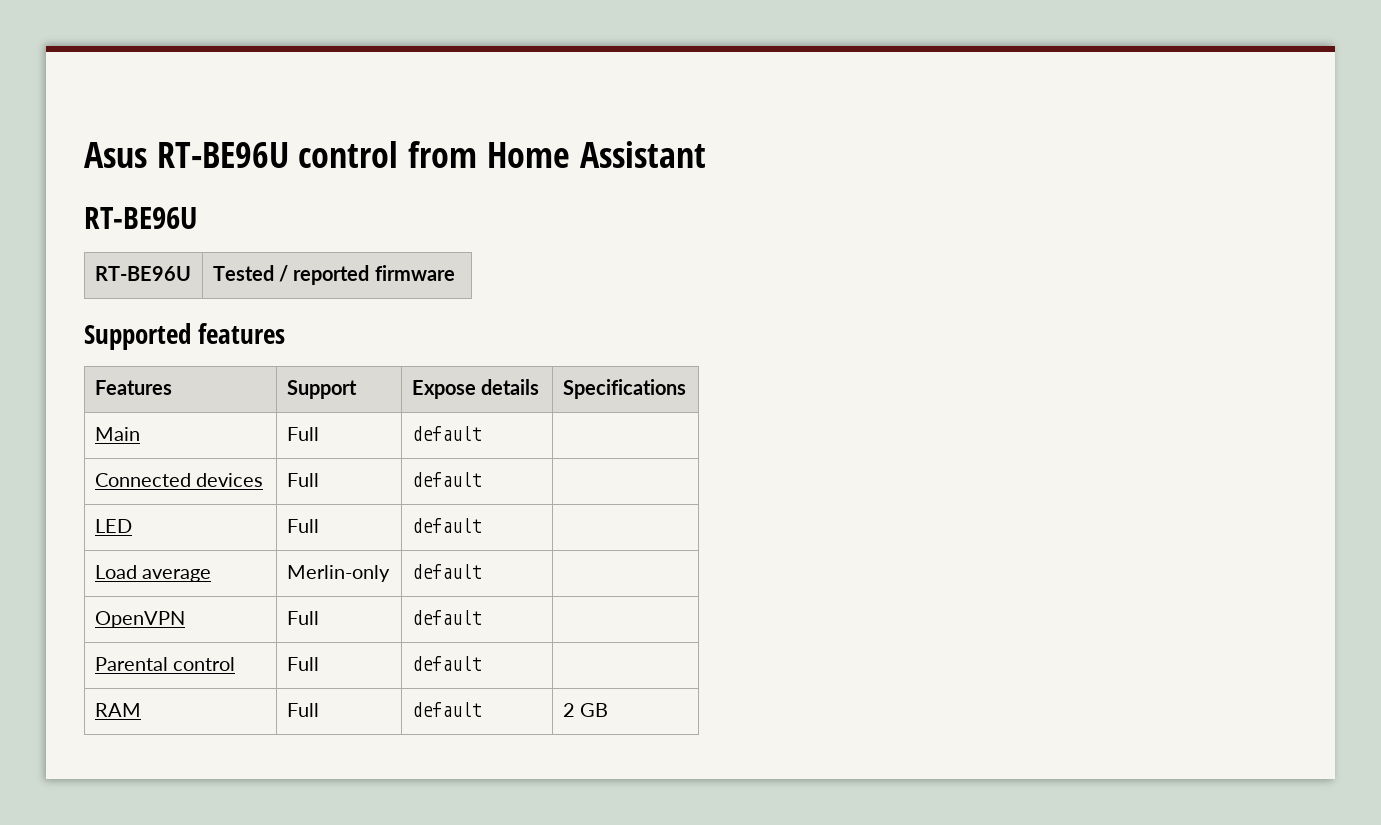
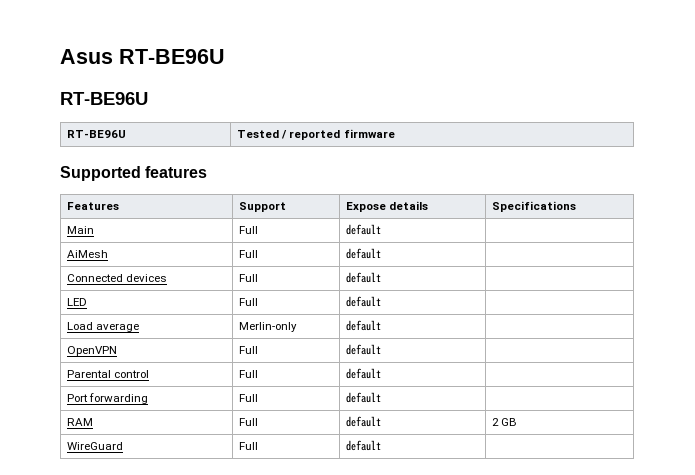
[298,141,706,168] control from Home Assistant -> (225, 56) none
(482, 433) none -> [67,250,109,258] [239,250,259,258] [346,248,382,259] // AiMesh | Full | default |
(482, 663) none -> [67,393,149,404] [239,394,259,402] [346,392,382,403] // Port forwarding | Full | default |
(609, 710) none -> [67,442,124,450] [239,442,259,450] [346,440,382,451] // WireGuard | Full | default |

